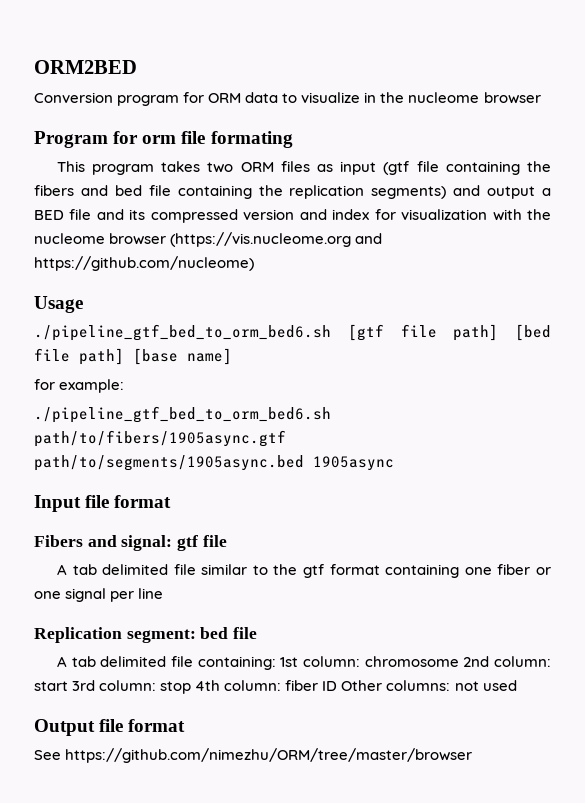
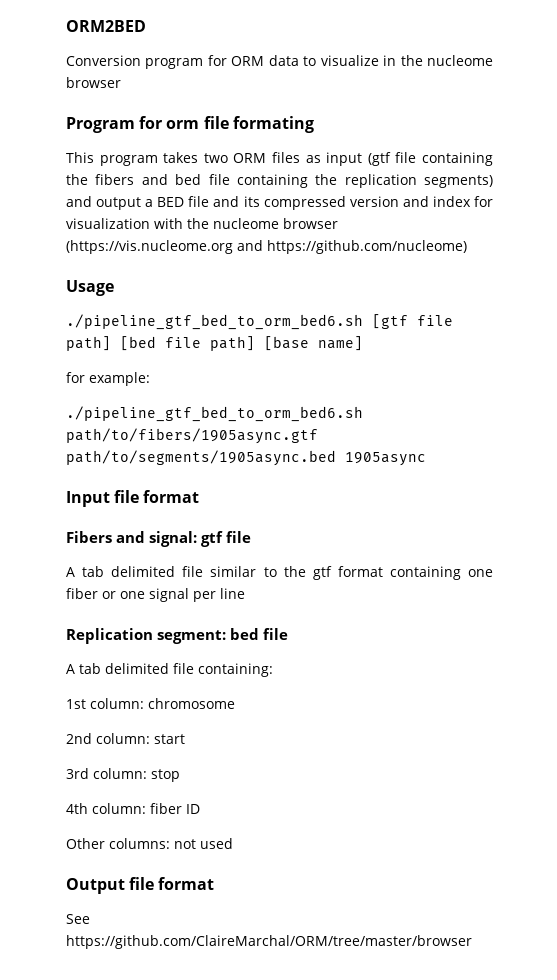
(276, 663) none -> (273, 670) //
(459, 661) none -> (235, 703) //
(68, 686) none -> (185, 739) //
(192, 687) none -> (180, 775) //
(338, 686) none -> (200, 809) //
[65,748,473,763] https://github.com/nimezhu/ORM/tree/master/browser -> [66,935,472,949] https://github.com/ClaireMarchal/ORM/tree/master/browser

